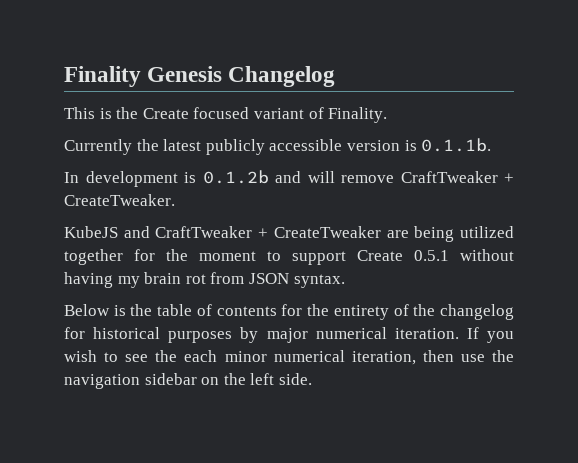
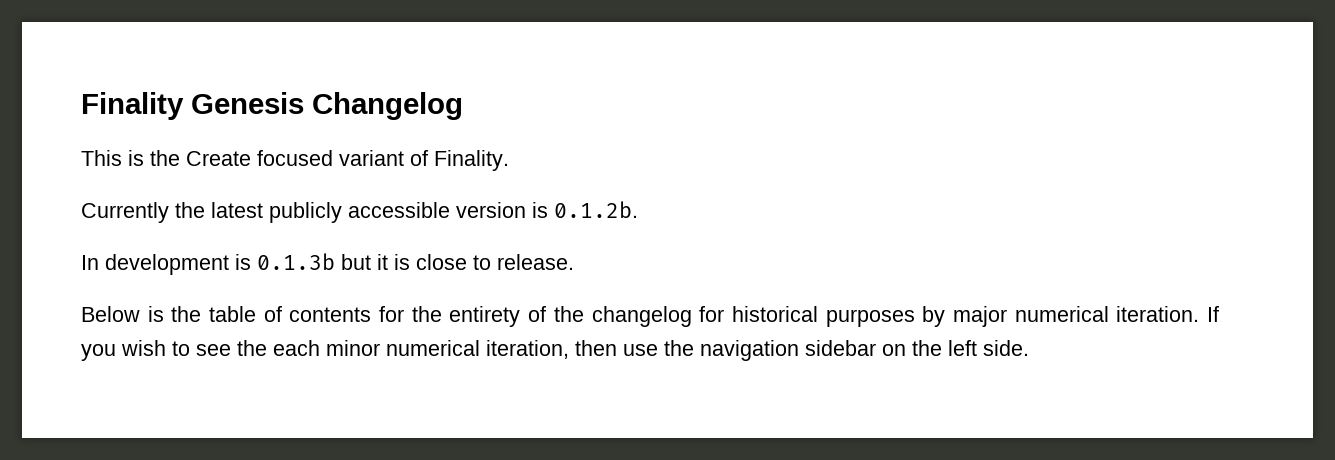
[421,138,492,152] 0.1.1b. -> [554,201,638,218] 0.1.2b.
[202,170,514,184] [64,194,175,206] [64,226,514,242] [64,249,514,265] [64,272,345,288] 0.1.2b and will remove CraftTweaker + CreateTweaker. // KubeJS and CraftTweaker + CreateTweaker are being utilized together for the moment to support Create 0.5.1 without having my brain rot from JSON syntax. -> [257,253,574,270] 0.1.3b but it is close to release.

